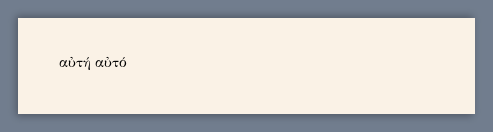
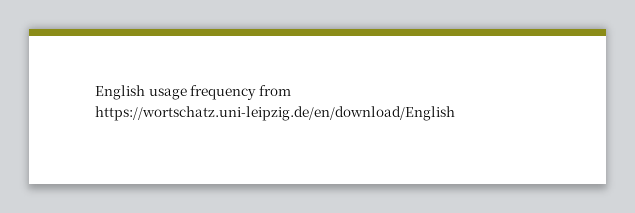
[59,56,127,70] αὐτή αὐτό -> [95,85,291,100] [95,106,455,121] English usage frequency from https://wortschatz.uni-leipzig.de/en/download/English

